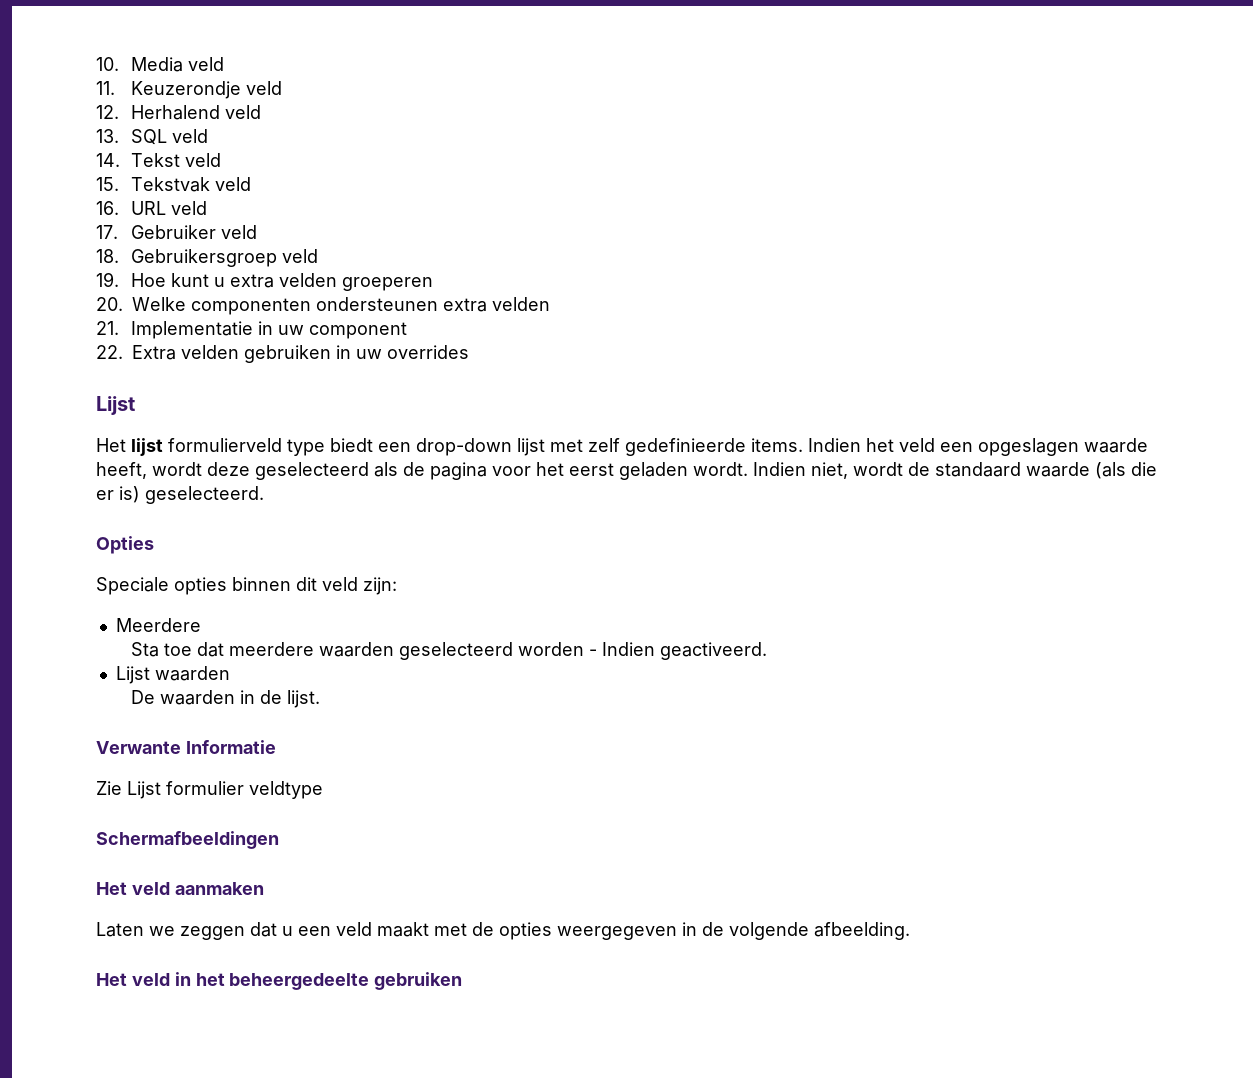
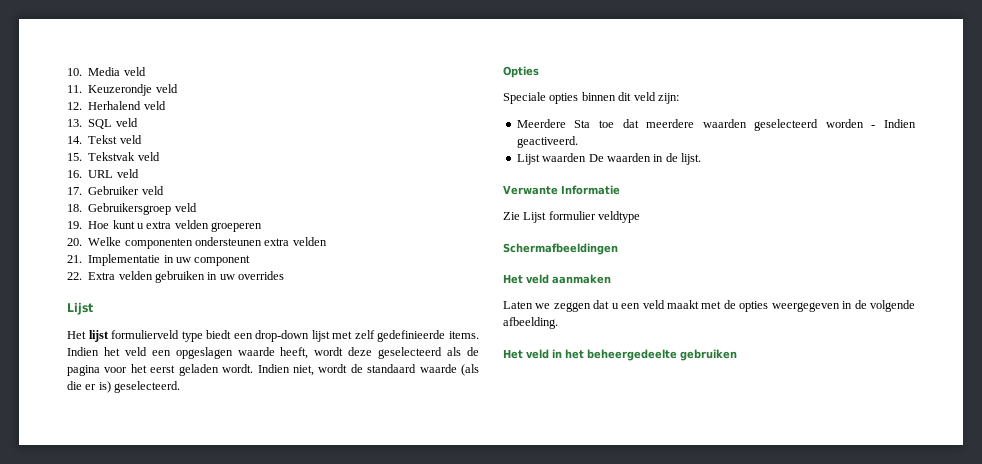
(201, 625) // -> (566, 123) none
(230, 673) // -> (587, 157) none

